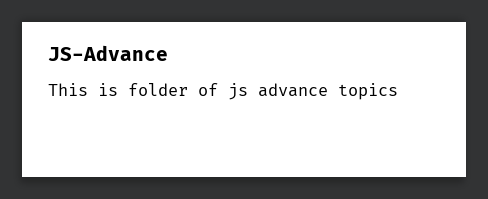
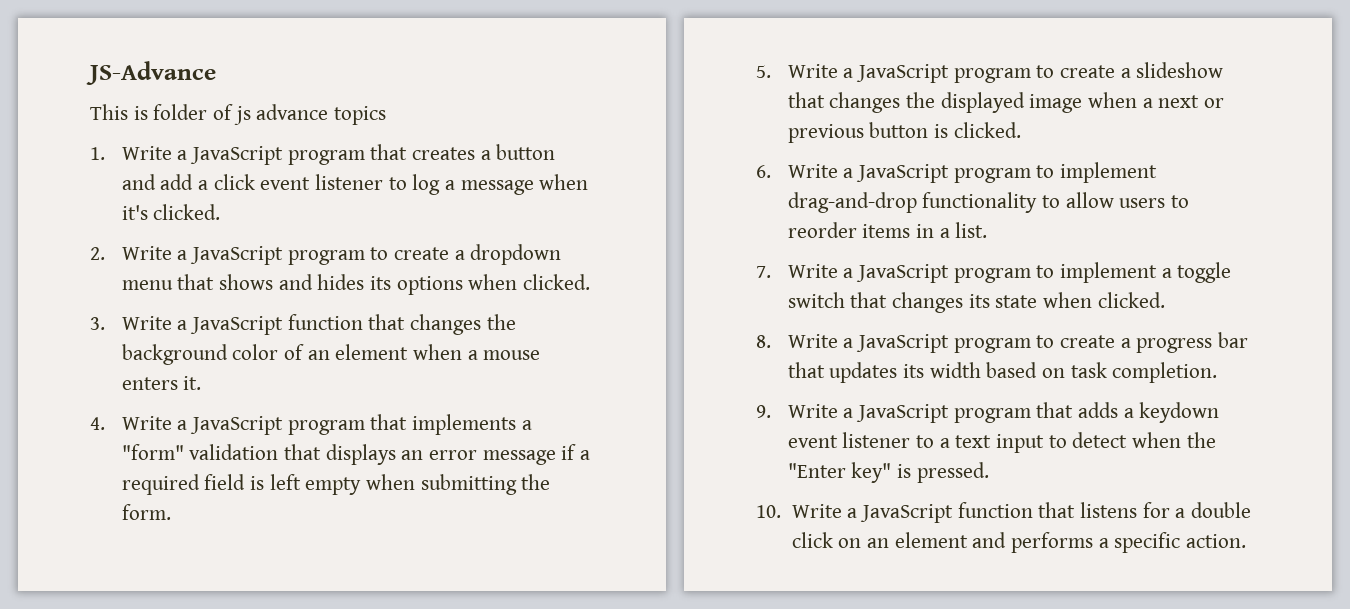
(398, 91) none -> [90,144,556,165] [121,174,589,195] [121,204,221,220] [90,244,562,265] [121,274,591,295] [90,314,516,335] [121,344,541,365] [121,376,202,390] [90,414,532,435] [121,444,591,465] [121,474,551,495] [121,504,171,520] [756,62,1224,83] [787,92,1225,113] [787,122,1021,143] [756,162,1158,183] [787,192,1190,213] [787,222,988,238] [756,262,1232,283] [787,292,1165,313] [756,332,1249,353] [787,362,1218,383] [756,402,1220,423] [787,432,1216,453] [787,462,989,483] [756,502,1251,523] [791,532,1246,553] // 1. Write a JavaScript program that creates a button and add a click event listener to log a message when it's clicked. // 2. Write a JavaScript program to create a dropdown menu that shows and hides its options when clicked. // 3. Write a JavaScript function that changes the background color of an element when a mouse enters it. // 4. Write a JavaScript program that implements a "form" validation that displays an error message if a required field is left empty when submitting the form. // 5. Write a JavaScript program to create a slideshow that changes the displayed image when a next or previous button is clicked. // 6. Write a JavaScript program to implement drag-and-drop functionality to allow users to reorder items in a list. // 7. Write a JavaScript program to implement a toggle switch that changes its state when clicked. // 8. Write a JavaScript program to create a progress bar that updates its width based on task completion. // 9. Write a JavaScript program that adds a keydown event listener to a text input to detect when the "Enter key" is pressed. // 10. Write a JavaScript function that listens for a double click on an element and performs a specific action.

